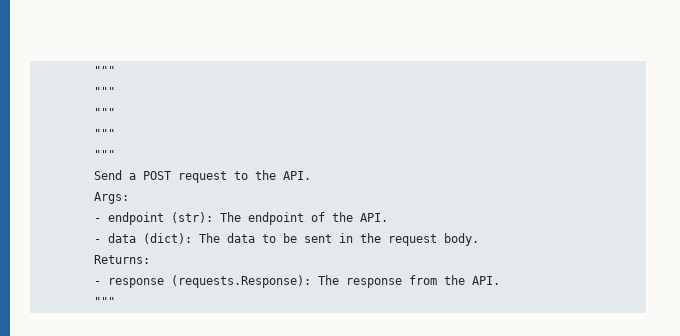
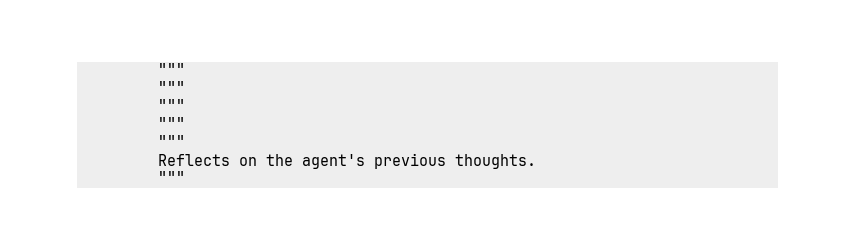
[93,170,311,183] [93,192,129,204] [93,212,388,225] [93,233,479,246] [93,255,150,264] [93,275,500,288] Send a POST request to the API. // Args: // - endpoint (str): The endpoint of the API. // - data (dict): The data to be sent in the request body. // Returns: // - response (requests.Response): The response from the API. -> [157,153,536,169] Reflects on the agent's previous thoughts.

